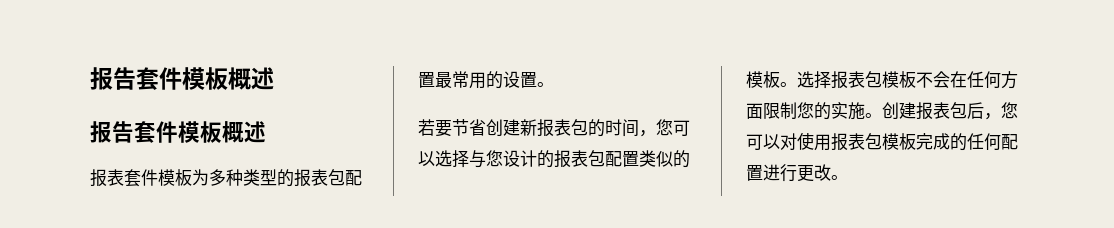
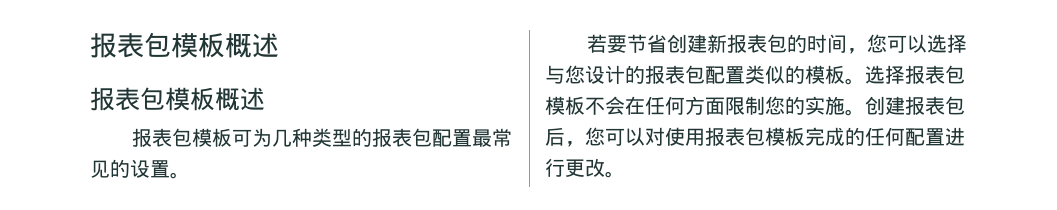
[90,67,274,90] [90,121,266,143] [90,169,226,187] 报告套件模板概述 // 报告套件模板概述 // 报表套件模板为多 -> [90,32,279,58] [90,87,265,111] [131,128,292,147] 报表包模板概述 // 报表包模板概述 // 报表包模板可为几
[469,72,486,89] 用 -> [90,160,110,178] 见

